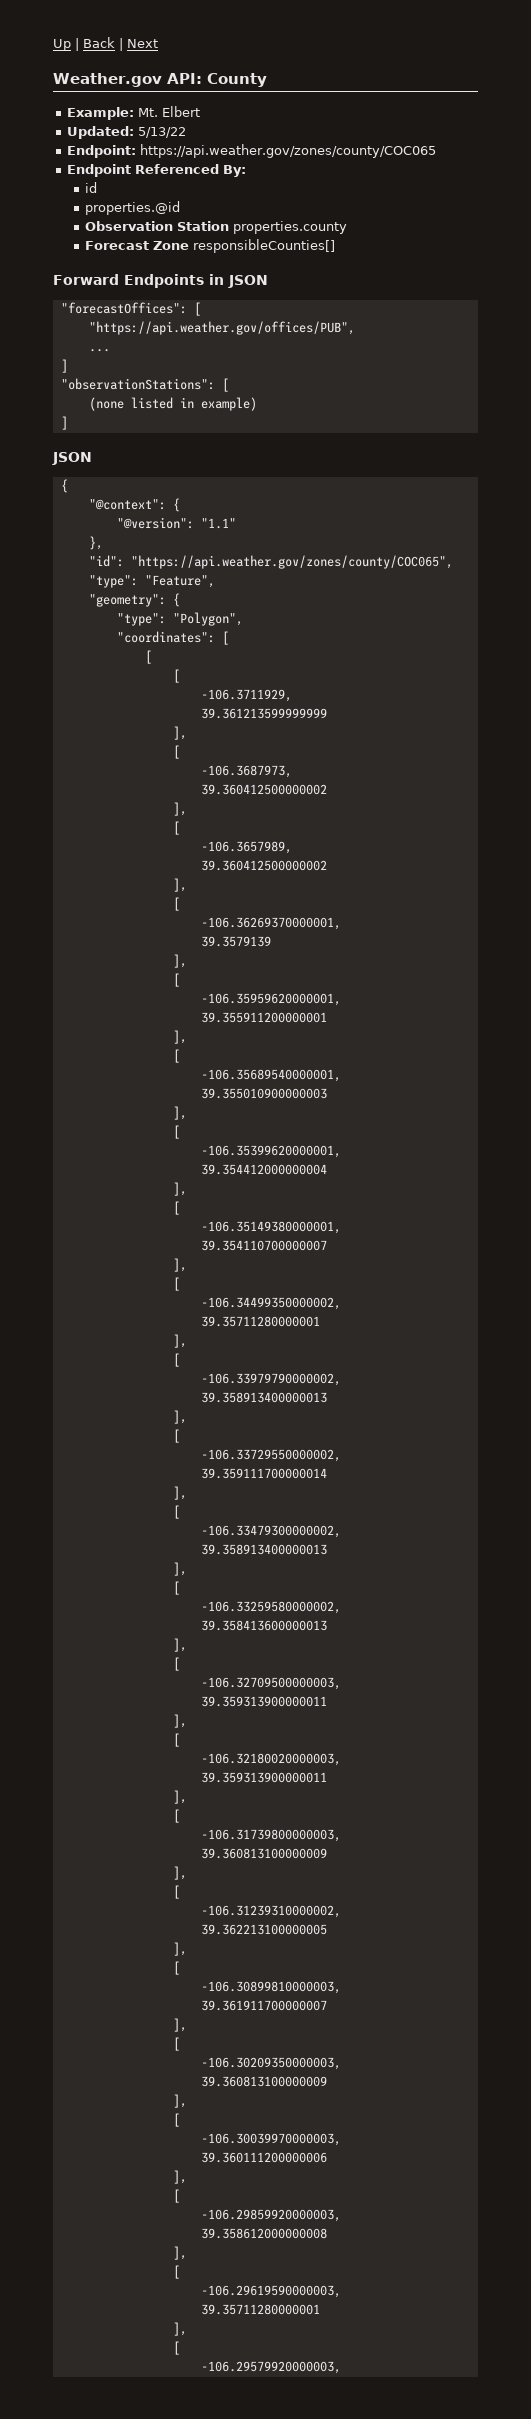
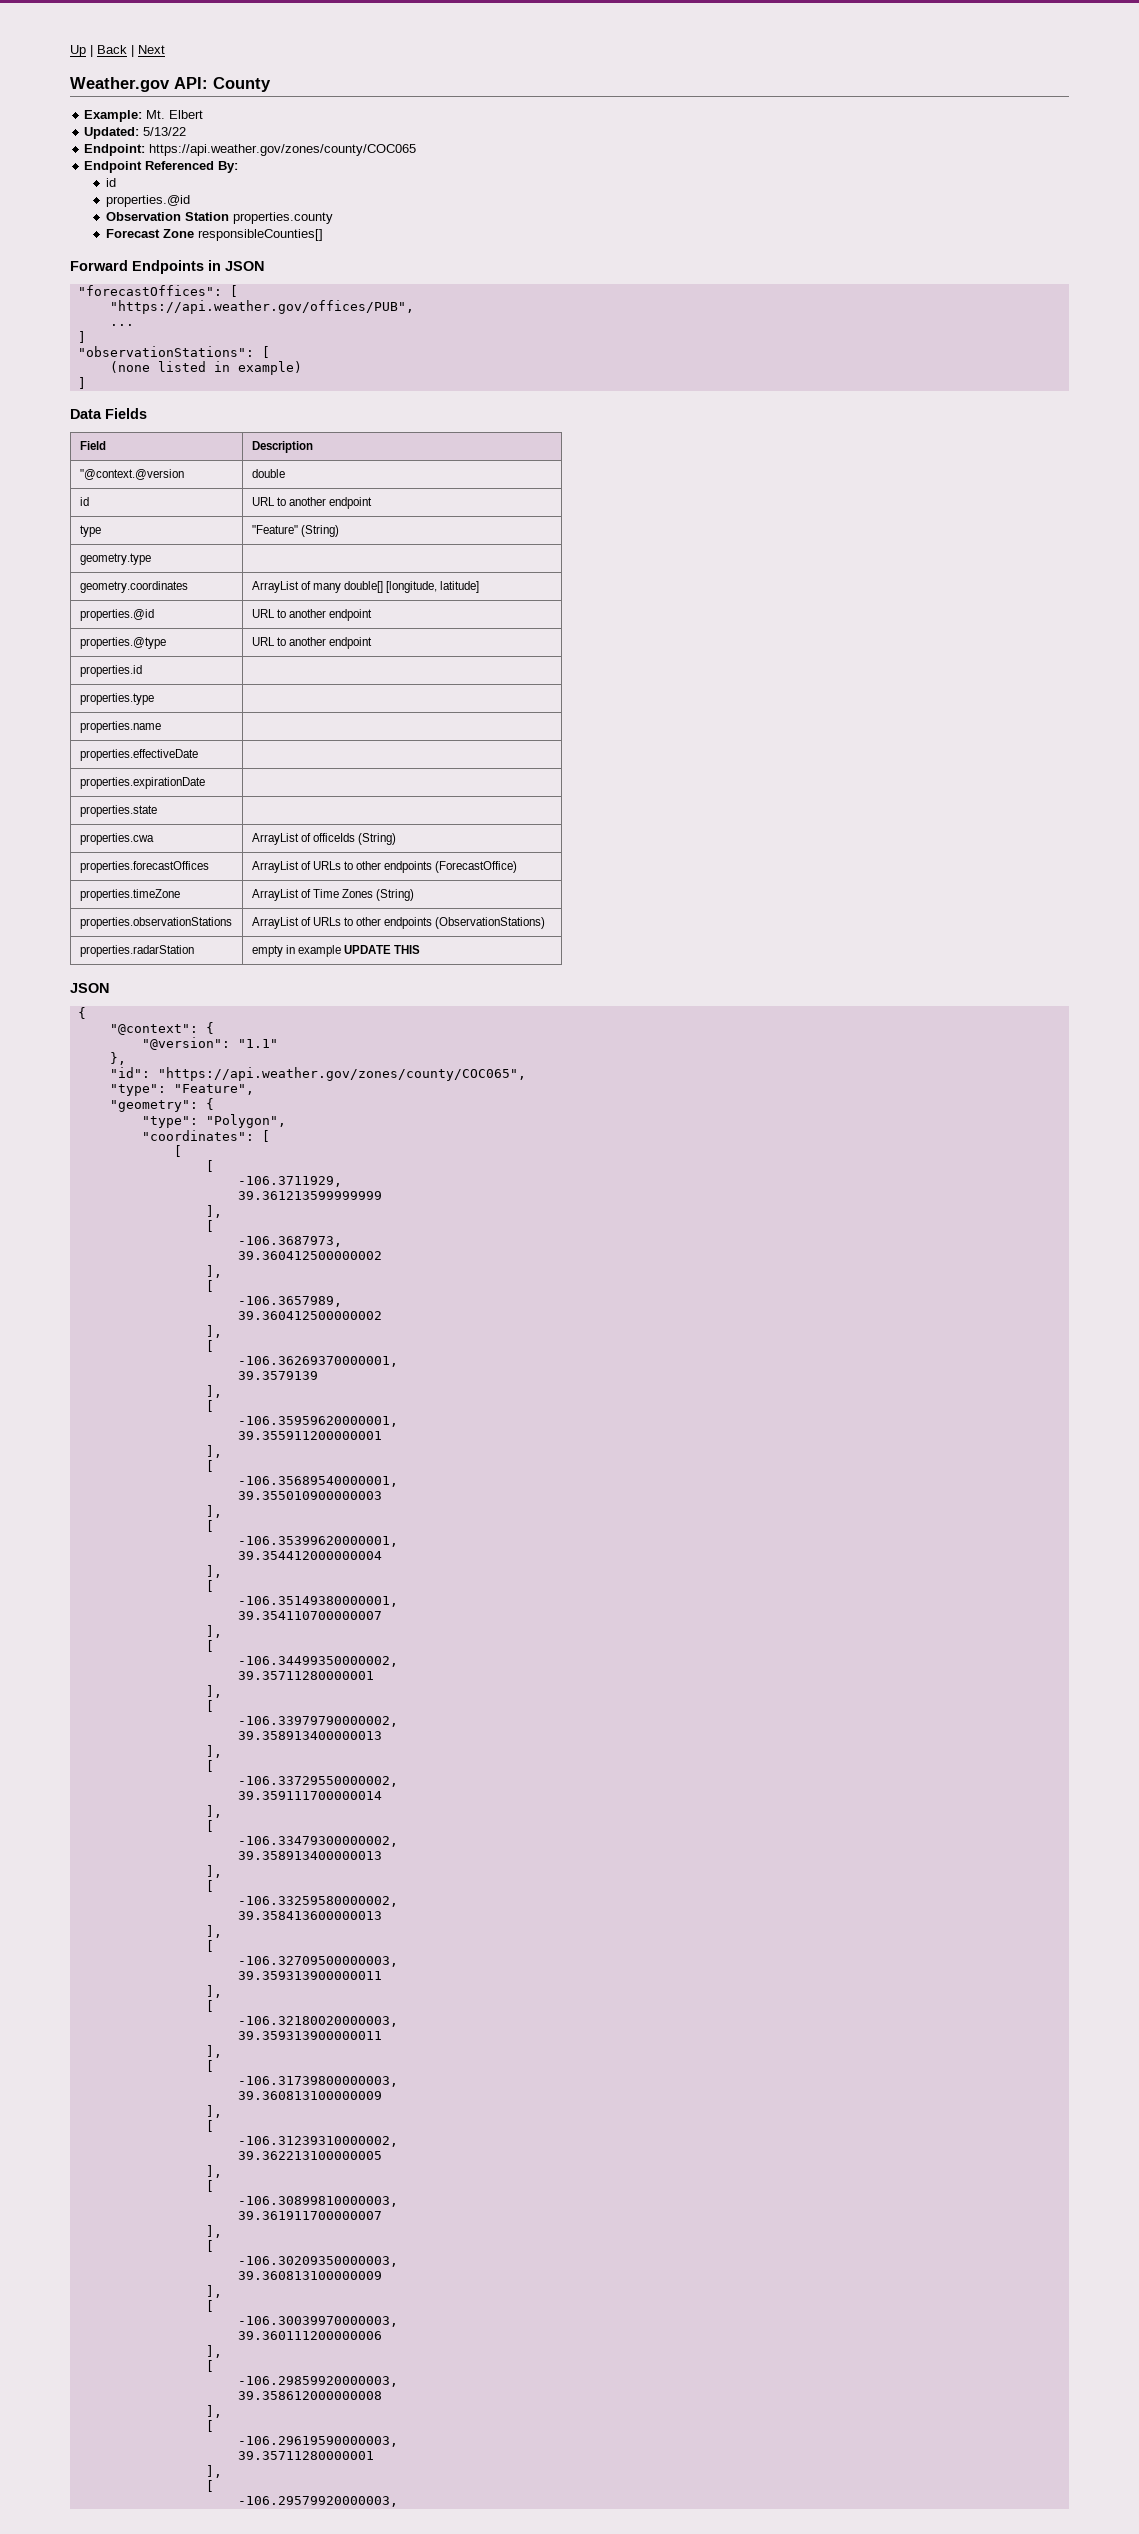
(68, 423) none -> [70,408,147,419] [79,441,106,450] [251,441,313,453] [79,469,184,480] [251,469,285,478] [79,497,89,506] [251,497,372,509] [79,525,101,537] [251,525,339,537] [79,553,151,565] [79,581,188,593] [251,581,480,593] [79,609,154,621] [251,609,372,621] [79,637,166,649] [251,637,372,649] [79,665,142,677] [79,693,154,705] [79,721,161,733] [79,749,198,761] [79,777,205,789] [79,805,157,817] [79,833,154,845] [251,833,396,845] [79,861,209,873] [251,861,518,873] [79,889,180,901] [251,889,415,901] [79,917,232,929] [251,917,546,929] [79,945,194,957] [251,945,421,957] // Data Fields // Field | Description // "@context.@version | double // id | URL to another endpoint // type | "Feature" (String) // geometry.type | // geometry.coordinates | ArrayList of many double[] [longitude, latitude] // properties.@id | URL to another endpoint // properties.@type | URL to another endpoint // properties.id | // properties.type | // properties.name | // properties.effectiveDate | // properties.expirationDate | // properties.state | // properties.cwa | ArrayList of officeIds (String) // properties.forecastOffices | ArrayList of URLs to other endpoints (ForecastOffice) // properties.timeZone | ArrayList of Time Zones (String) // properties.observationStations | ArrayList of URLs to other endpoints (ObservationStations) // properties.radarStation | empty in example UPDATE THIS

